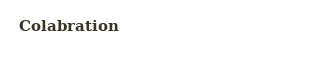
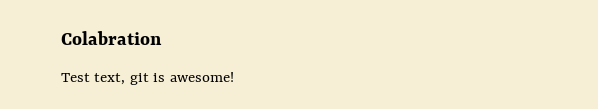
(119, 25) none -> [61,72,234,85] // Test text, git is awesome!

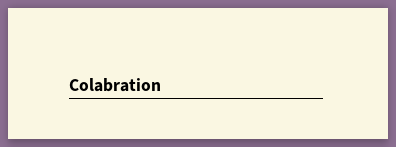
[61,72,234,85] // Test text, git is awesome! -> (161, 85) none

